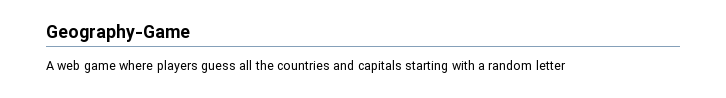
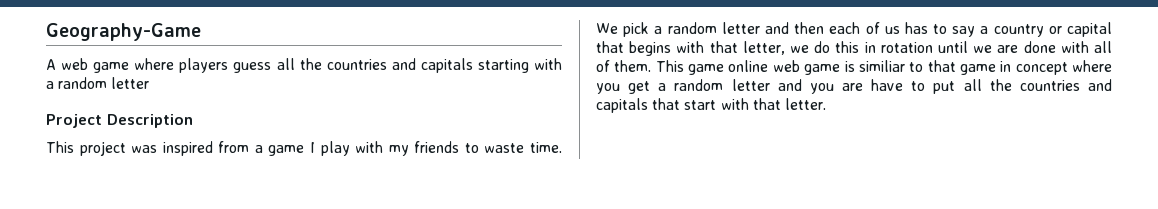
(566, 65) none -> [46,114,193,128] [46,141,562,156] [596,22,1112,37] [596,41,1112,56] [596,60,1112,75] [596,79,1113,94] [596,98,826,113] // Project Description // This project was inspired from a game I play with my friends to waste time. We pick a random letter and then each of us has to say a country or capital that begins with that letter, we do this in rotation until we are done with all of them. This game online web game is similiar to that game in concept where you get a random letter and you are have to put all the countries and capitals that start with that letter.

